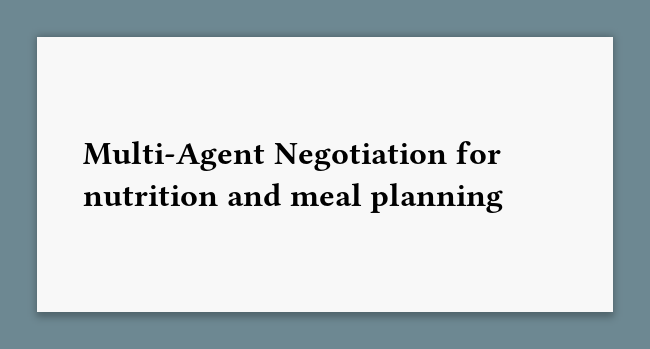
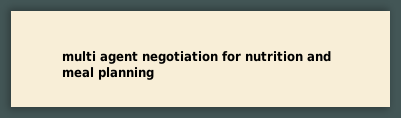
[83,141,447,171] Multi-Agent Negotiation -> [62,51,218,64] multi agent negotiation

